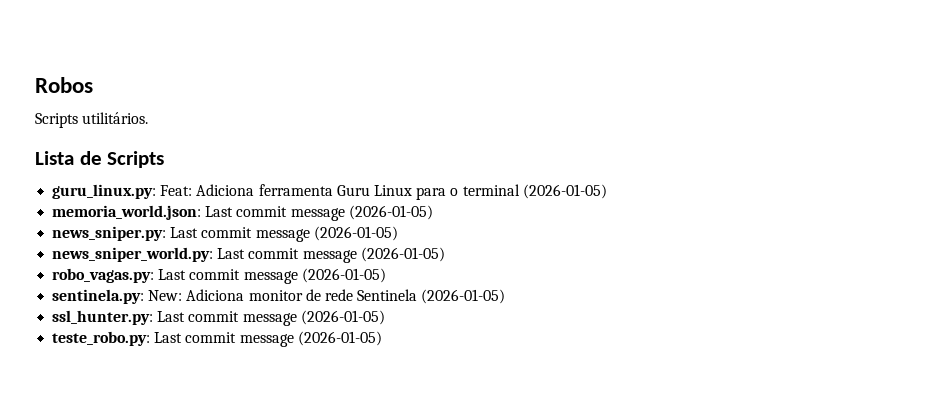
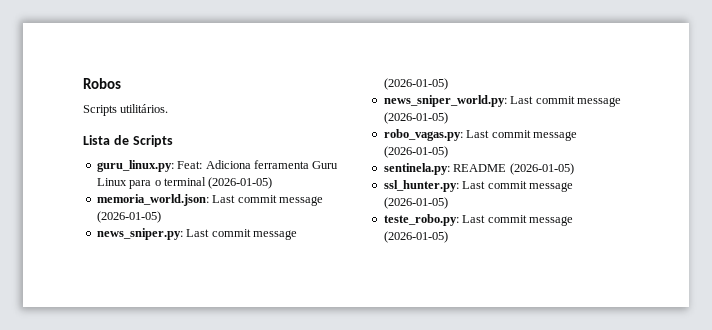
[148,289,418,301] New: Adiciona monitor de rede Sentinela -> [453,164,507,172] README

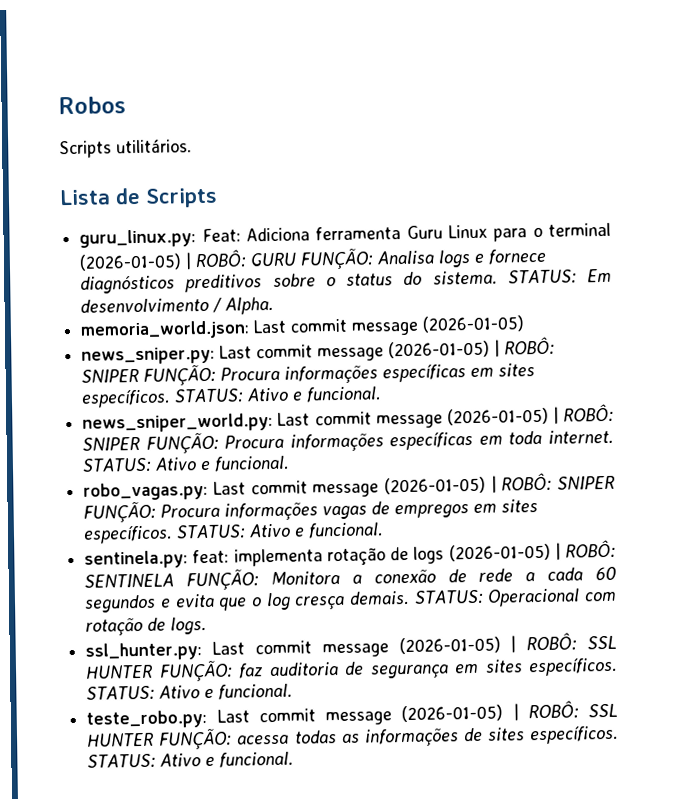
(273, 183) none -> [185,248,547,270] [80,268,612,294] [80,296,275,315] | ROBÔ: GURU FUNÇÃO: Analisa logs e fornece diagnósticos preditivos sobre o status do sistema. STATUS: Em desenvolvimento / Alpha.
(448, 84) none -> [494,336,556,357] [81,363,536,386] [81,386,383,408] | ROBÔ: SNIPER FUNÇÃO: Procura informações específicas em sites específicos. STATUS: Ativo e funcional.
(448, 118) none -> [552,403,614,424] [82,429,614,454] [82,455,291,473] | ROBÔ: SNIPER FUNÇÃO: Procura informações específicas em toda internet. STATUS: Ativo e funcional.
[383,163,574,175] // sentinela.py: README (2026-01-05) -> [490,472,615,493] [83,499,539,523] [83,522,385,544] [84,539,616,569] [84,566,616,591] [84,588,617,613] [85,616,208,636] | ROBÔ: SNIPER FUNÇÃO: Procura informações vagas de empregos em sites específicos. STATUS: Ativo e funcional. // sentinela.py: feat: implementa rotação de logs (2026-01-05) | ROBÔ: SENTINELA FUNÇÃO: Monitora a conexão de rede a cada 60 segundos e evita que o log cresça demais. STATUS: Operacional com rotação de logs.
(448, 203) none -> [510,632,617,653] [85,657,618,682] [86,683,294,701] | ROBÔ: SSL HUNTER FUNÇÃO: faz auditoria de segurança em sites específicos. STATUS: Ativo e funcional.
(448, 237) none -> [512,700,618,721] [86,725,619,750] [87,751,295,769] | ROBÔ: SSL HUNTER FUNÇÃO: acessa todas as informações de sites específicos. STATUS: Ativo e funcional.

